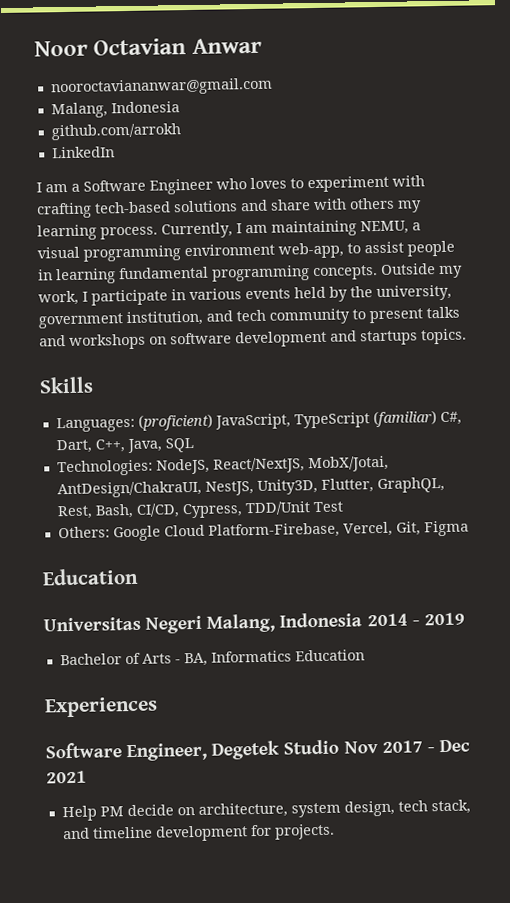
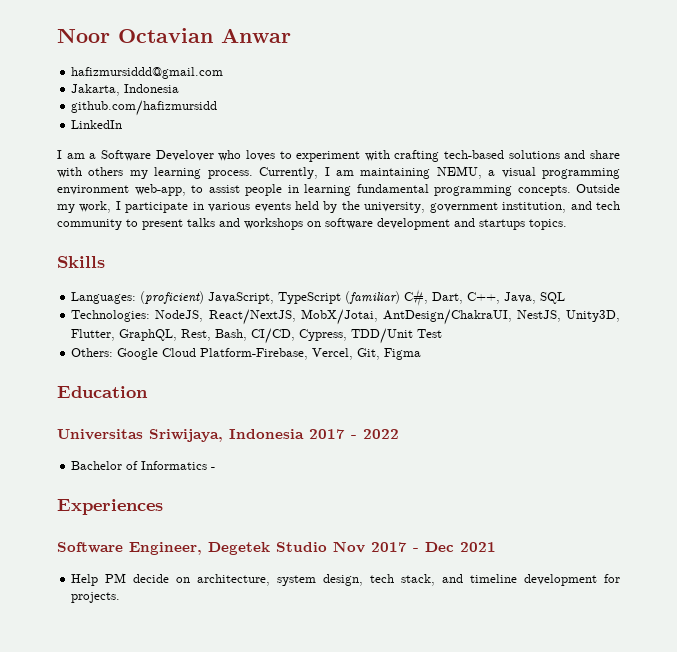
[50,77,273,97] [50,102,108,119] nooroctaviananwar@gmail.com // Malang, -> [71,67,224,79] [71,84,121,96] hafizmursiddd@gmail.com // Jakarta,
[50,123,181,141] github.com/arrokh -> [71,100,218,116] github.com/hafizmursidd
[149,178,213,195] Engineer -> [155,150,214,161] Develover
[145,612,465,634] Negeri Malang, Indonesia 2014 - 2019 -> [149,429,399,442] Sriwijaya, Indonesia 2017 - 2022
[141,649,365,667] Arts - BA, Informatics Education -> [141,461,216,470] Informatics -

